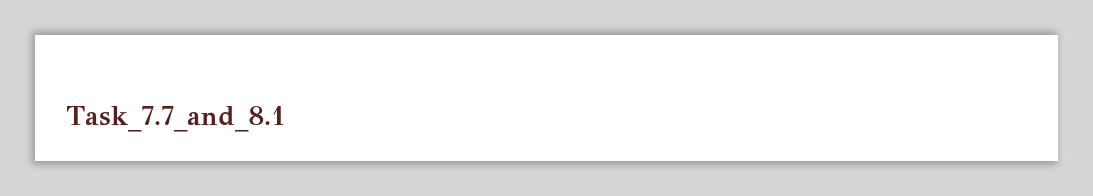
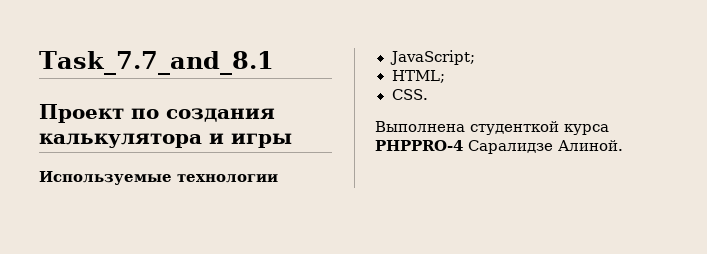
(285, 119) none -> [39,104,275,123] [39,133,292,148] [39,171,278,185] [389,50,475,65] [391,70,445,83] [391,89,428,100] [375,121,609,135] [375,140,623,154] // Проект по создания калькулятора и игры // Используемые технологии // JavaScript; // HTML; // CSS. // Выполнена студенткой курса PHPPRO-4 Саралидзе Алиной.

